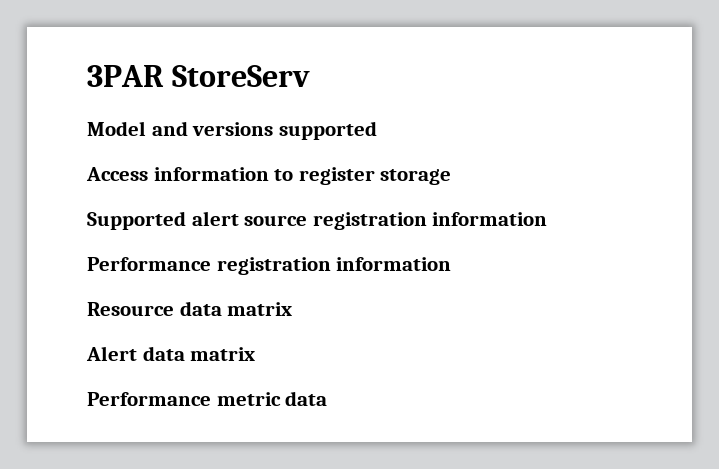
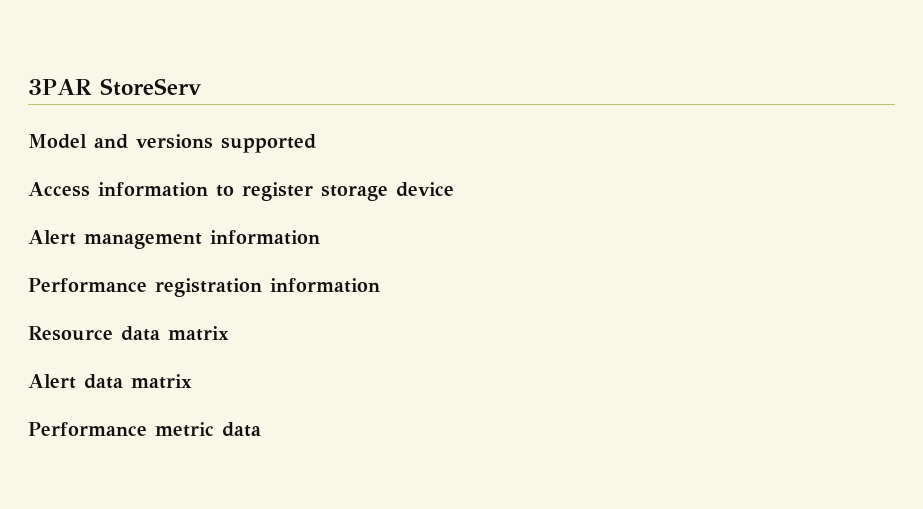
[87,211,427,230] // Supported alert source registration -> [396,182,454,197] [28,230,202,249] device // Alert management

